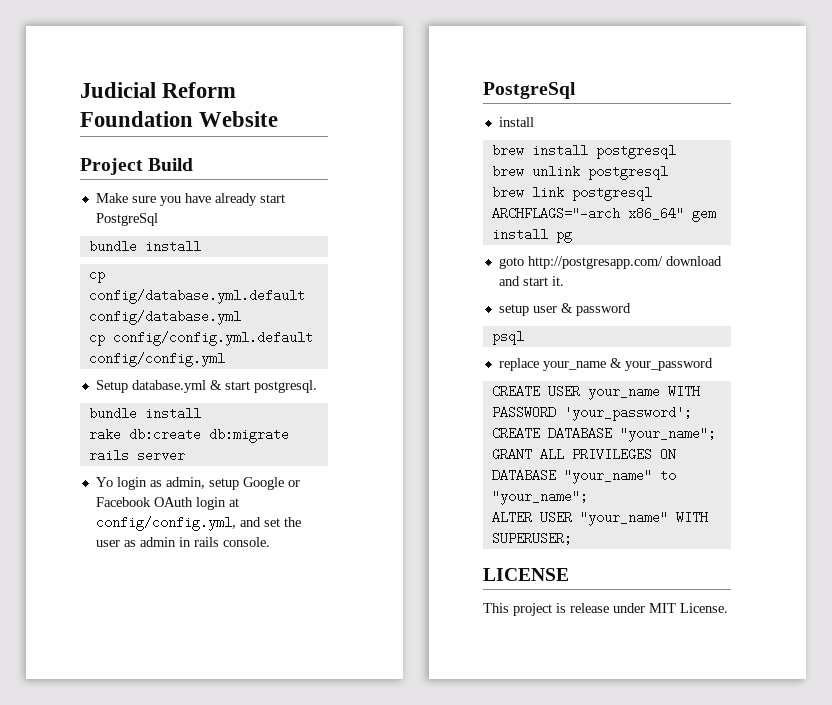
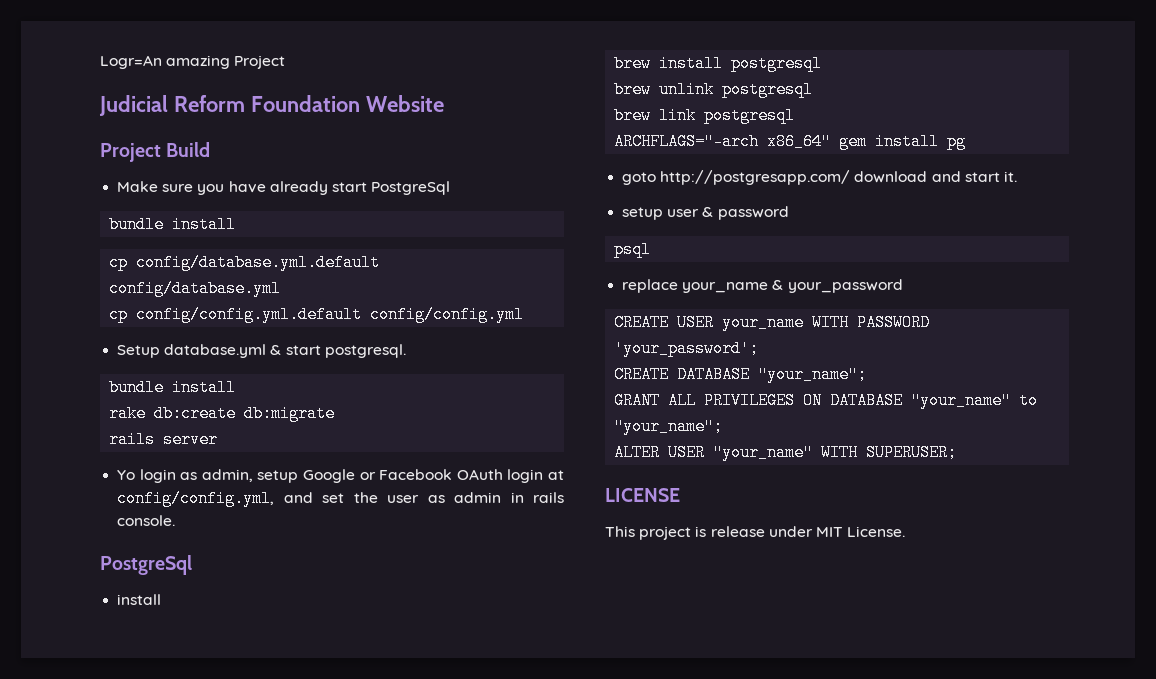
(80, 90) none -> [100,55,286,69] Logr=An amazing Project //

